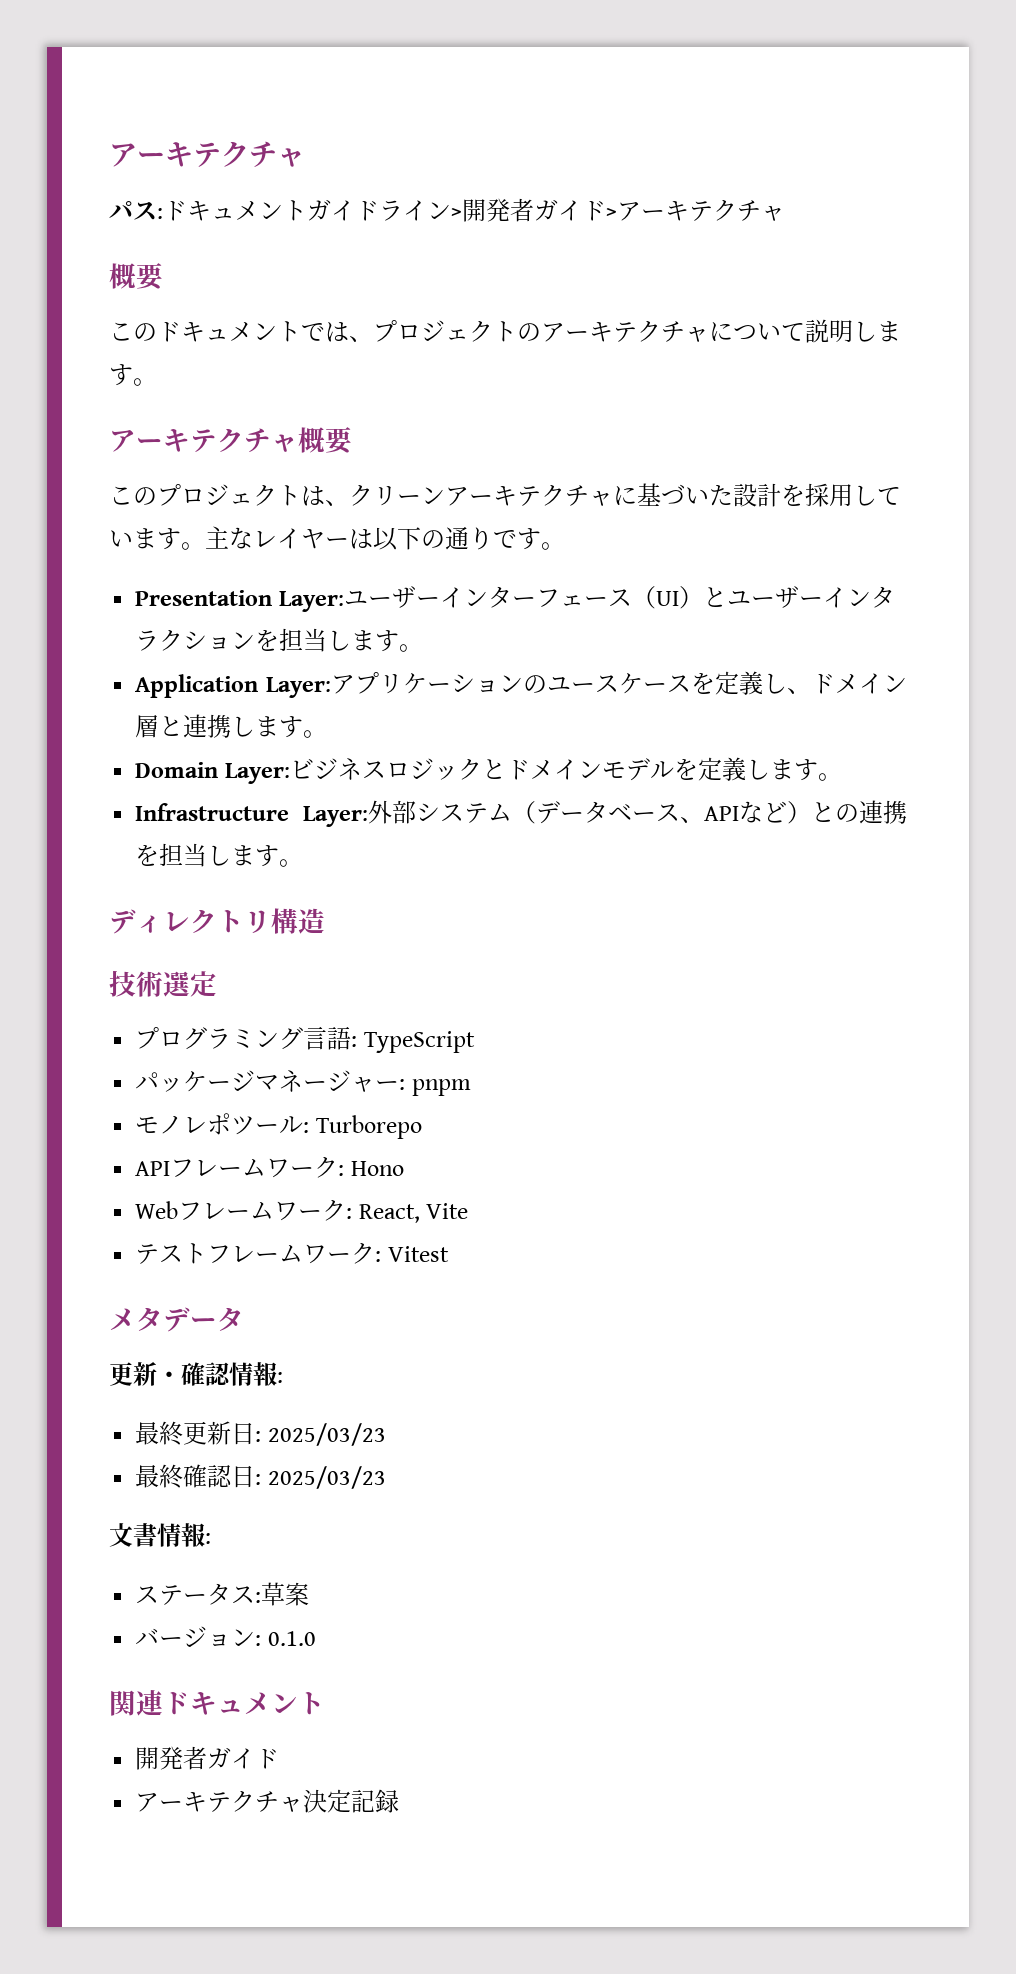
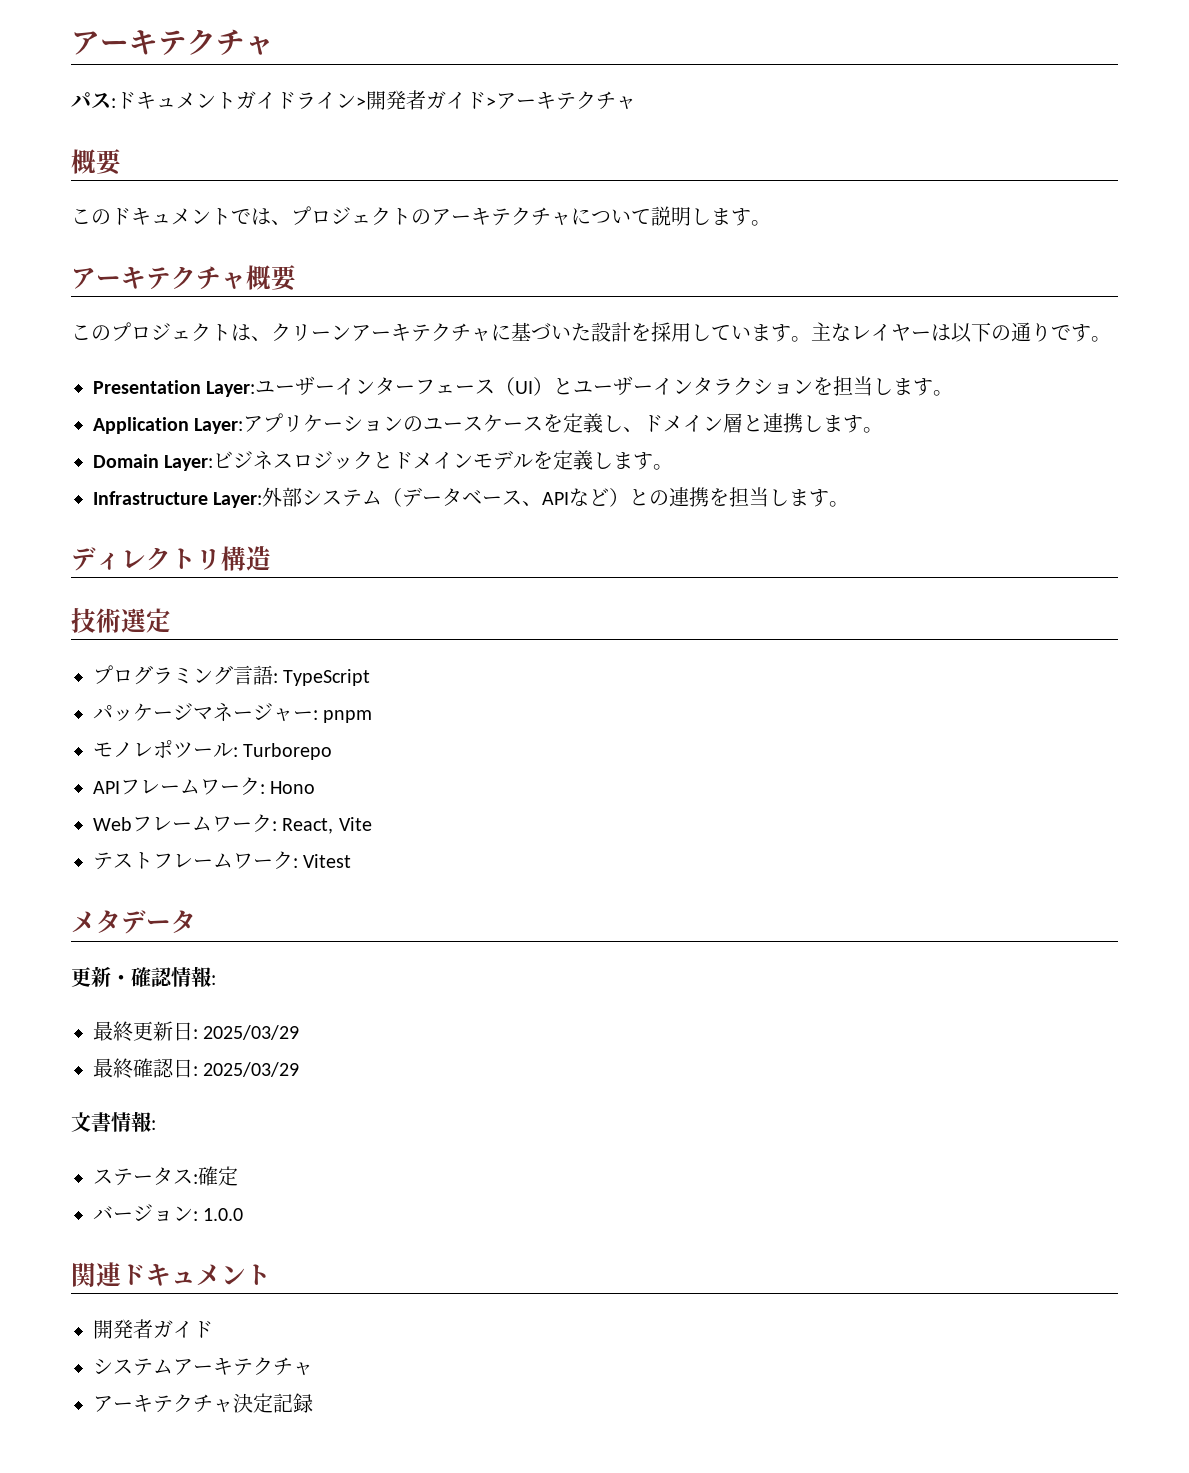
[267,1423,386,1446] 2025/03/23 -> [203,1025,300,1040] 2025/03/29
[267,1466,386,1489] 2025/03/23 -> [203,1062,300,1077] 2025/03/29
[261,1582,310,1606] 草案 -> [198,1166,238,1186] 確定
[267,1631,316,1646] 0.1.0 -> [203,1208,244,1221] 1.0.0
(280, 1759) none -> [93,1357,313,1376] // システムアーキテクチャ

